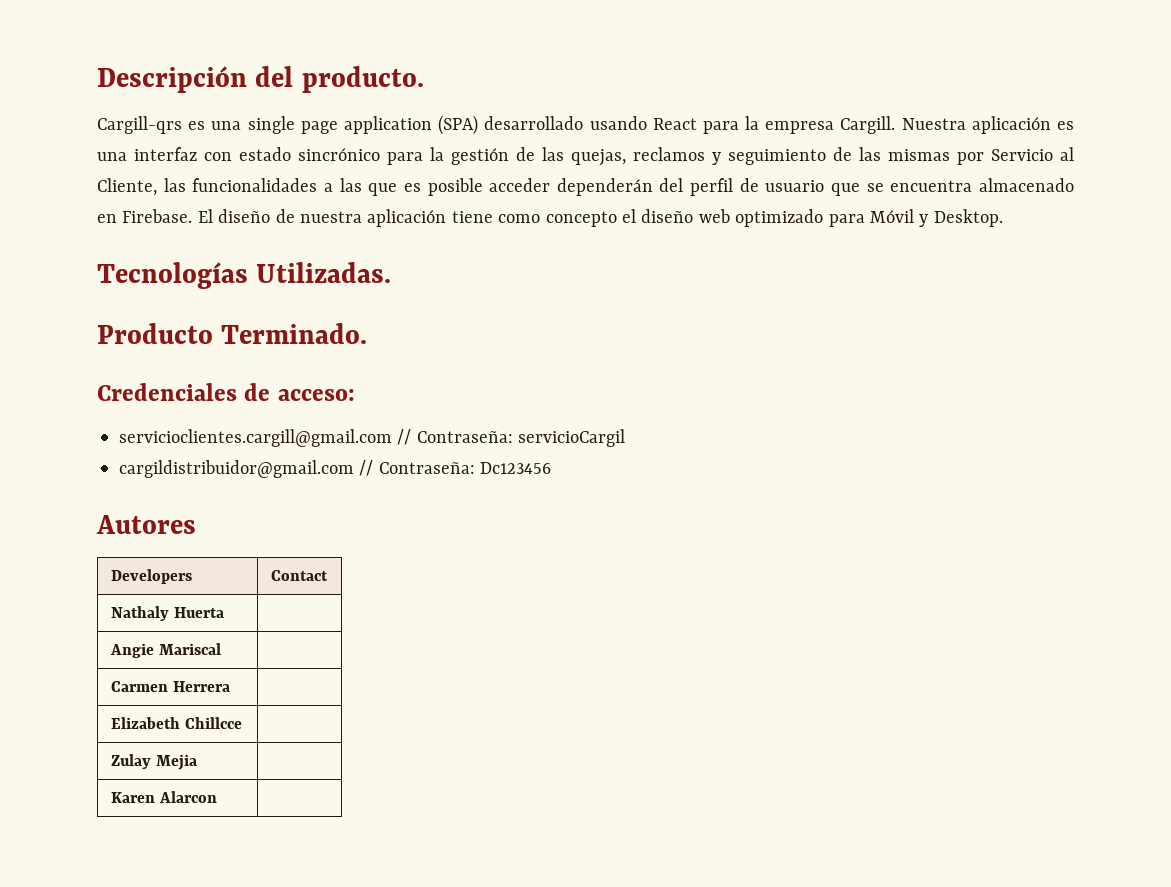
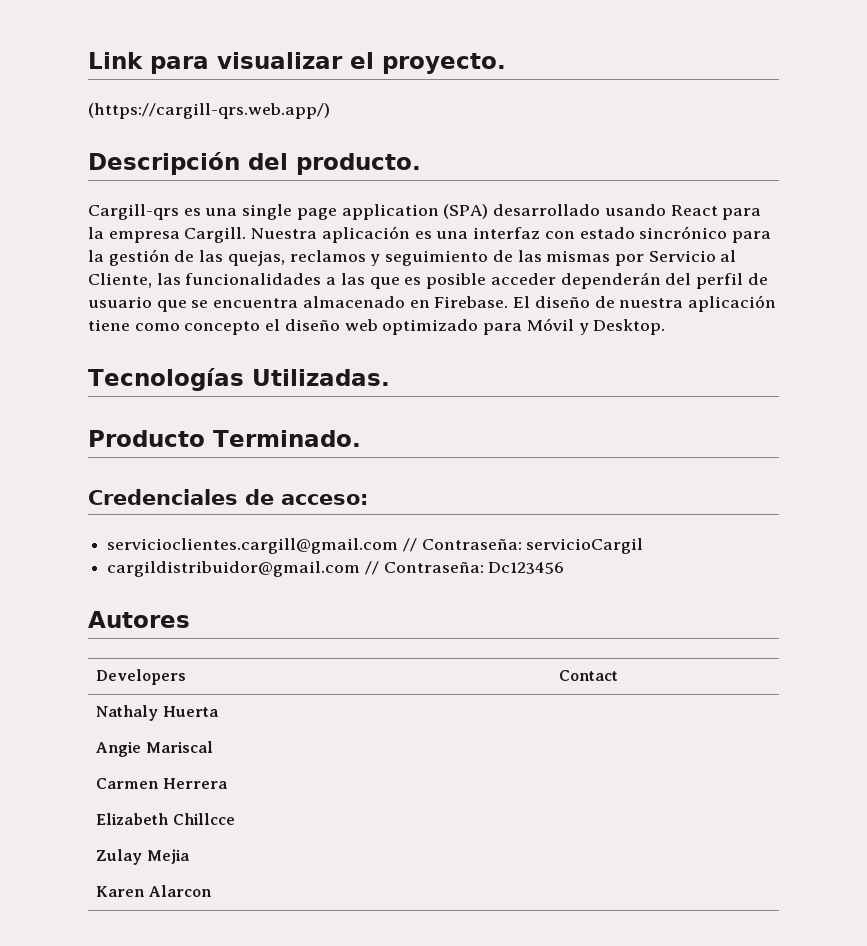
(97, 79) none -> [88,52,506,74] [88,103,330,119] Link para visualizar el proyecto. // (https://cargill-qrs.web.app/) //

